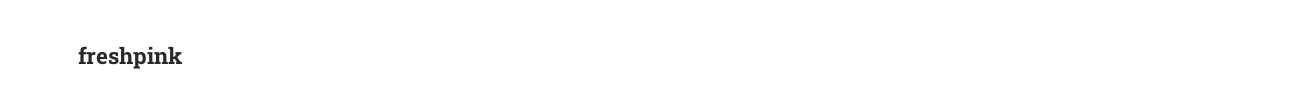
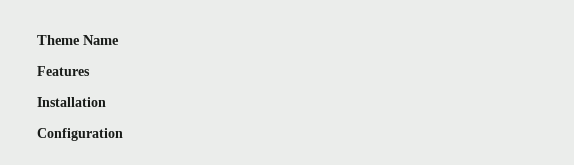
[78,46,183,69] freshpink -> [37,35,119,45] [37,66,90,76] [37,97,106,107] [37,128,123,141] Theme Name // Features // Installation // Configuration

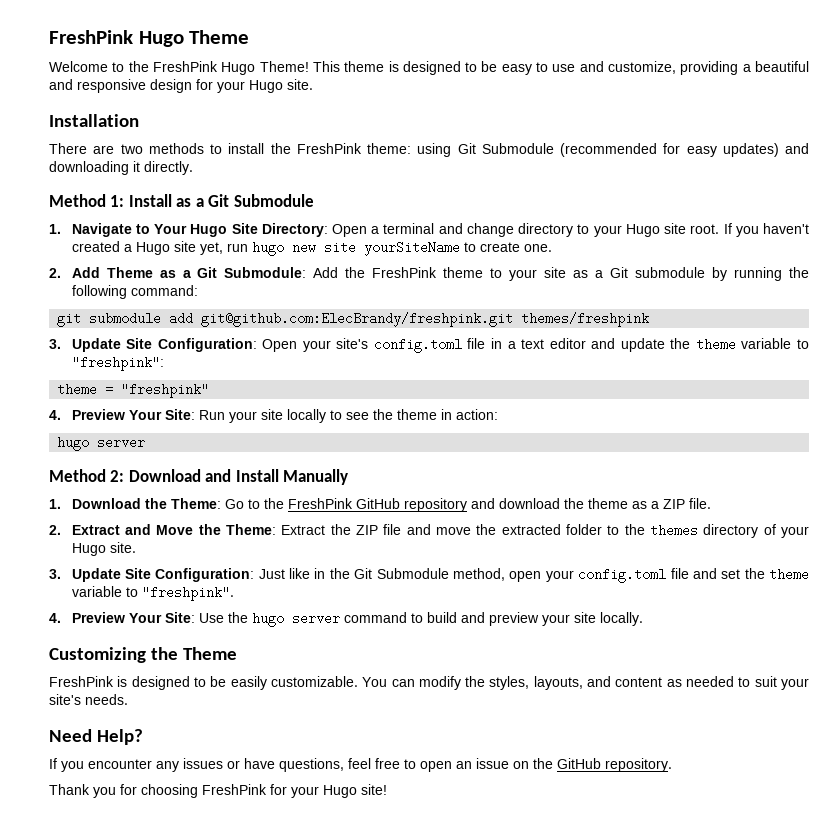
[37,35,119,45] [37,66,90,76] [37,97,106,107] [37,128,123,141] Theme Name // Features // Installation // Configuration -> [49,30,250,47] [49,61,809,75] [49,79,313,93] [49,114,139,127] [49,143,809,157] [49,161,193,175] [49,194,314,207] [49,223,809,237] [71,241,552,256] [49,267,809,281] [71,285,198,299] [57,312,650,327] [49,338,809,353] [71,356,164,371] [57,383,210,398] [49,409,498,423] [57,436,146,451] [49,469,349,485] [49,498,711,512] [49,524,809,538] [71,542,136,556] [49,568,809,583] [71,586,234,601] [49,612,643,627] [49,647,237,663] [49,676,809,690] [49,694,128,705] [49,729,143,745] [49,758,672,772] [49,784,387,798] FreshPink Hugo Theme // Welcome to the FreshPink Hugo Theme! This theme is designed to be easy to use and customize, providing a beautiful and responsive design for your Hugo site. // Installation // There are two methods to install the FreshPink theme: using Git Submodule (recommended for easy updates) and downloading it directly. // Method 1: Install as a Git Submodule // 1. Navigate to Your Hugo Site Directory: Open a terminal and change directory to your Hugo site root. If you haven't created a Hugo site yet, run hugo new site yourSiteName to create one. // 2. Add Theme as a Git Submodule: Add the FreshPink theme to your site as a Git submodule by running the following command: // git submodule add git@github.com:ElecBrandy/freshpink.git themes/freshpink // 3. Update Site Configuration: Open your site's config.toml file in a text editor and update the theme variable to "freshpink": // theme = "freshpink" // 4. Preview Your Site: Run your site locally to see the theme in action: // hugo server // Method 2: Download and Install Manually // 1. Download the Theme: Go to the FreshPink GitHub repository and download the theme as a ZIP file. // 2. Extract and Move the Theme: Extract the ZIP file and move the extracted folder to the themes directory of your Hugo site. // 3. Update Site Configuration: Just like in the Git Submodule method, open your config.toml file and set the theme variable to "freshpink". // 4. Preview Your Site: Use the hugo server command to build and preview your site locally. // Customizing the Theme // FreshPink is designed to be easily customizable. You can modify the styles, layouts, and content as needed to suit your site's needs. // Need Help? // If you encounter any issues or have questions, feel free to open an issue on the GitHub repository. // Thank you for choosing FreshPink for your Hugo site!

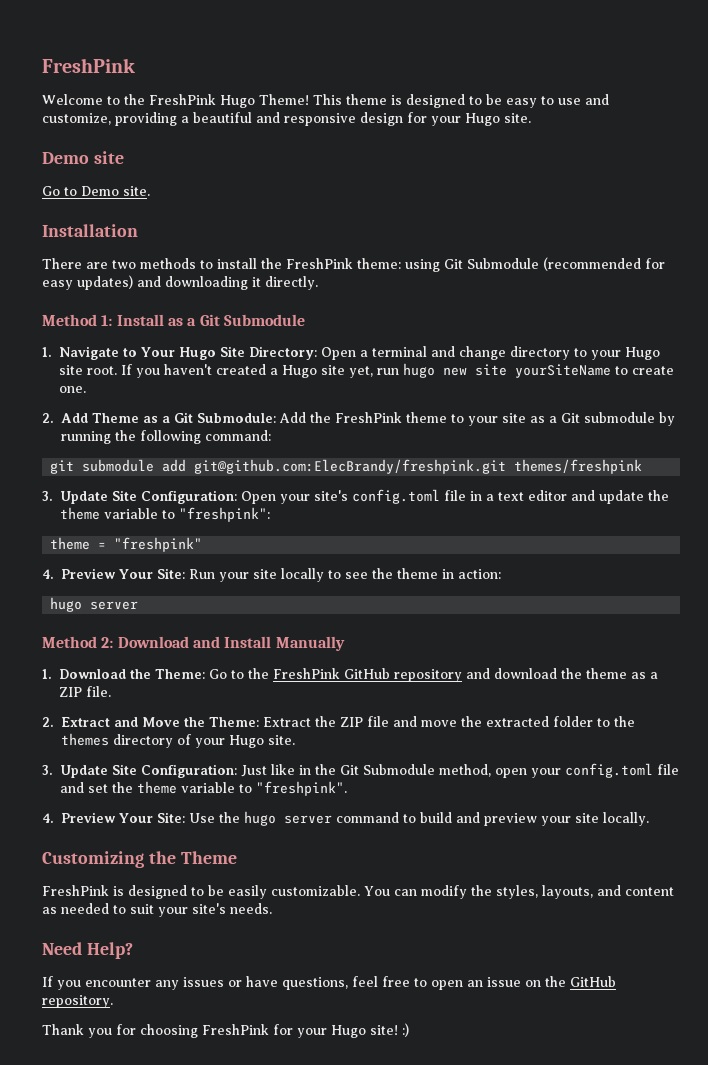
[49,30,250,47] FreshPink Hugo Theme -> [42,58,135,73] FreshPink
(313, 84) none -> [42,151,124,164] [42,186,150,196] // Demo site // Go to Demo site.
(387, 789) none -> [402,1023,409,1037] :)

